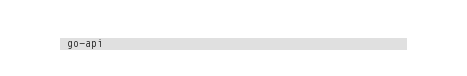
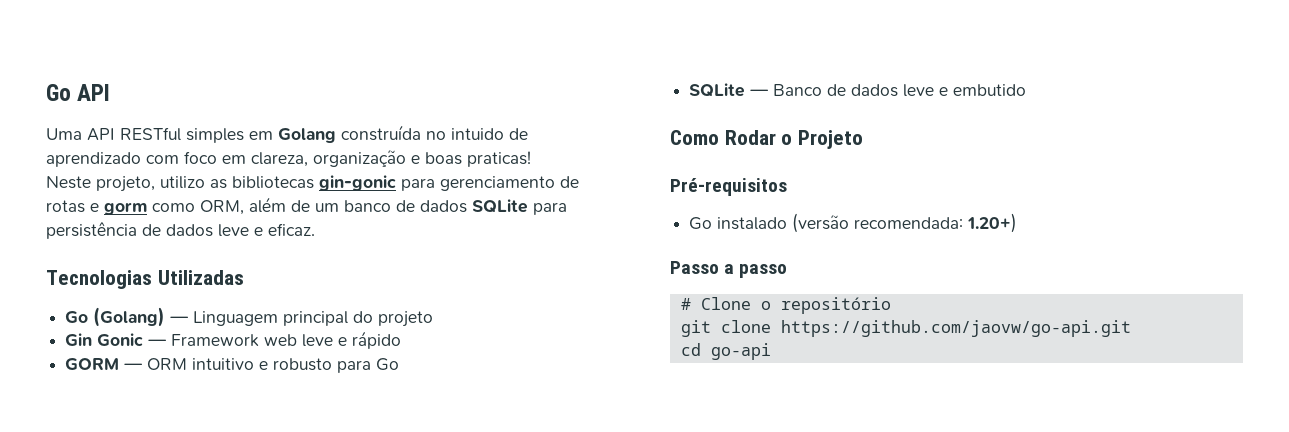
(66, 44) none -> [46,84,111,101] [46,125,528,143] [46,150,531,167] [46,175,579,192] [46,197,567,215] [46,222,315,239] [46,270,244,289] [65,307,434,327] [65,331,402,349] [65,358,400,373] [689,83,1027,97] [670,130,864,149] [670,178,787,196] [689,213,1018,233] [670,261,788,278] [680,297,891,314] [680,320,1131,337] [680,343,701,356] Go API // Uma API RESTful simples em Golang construída no intuido de aprendizado com foco em clareza, organização e boas praticas! // Neste projeto, utilizo as bibliotecas gin-gonic para gerenciamento de rotas e gorm como ORM, além de um banco de dados SQLite para persistência de dados leve e eficaz. // Tecnologias Utilizadas // Go (Golang) — Linguagem principal do projeto // Gin Gonic — Framework web leve e rápido // GORM — ORM intuitivo e robusto para Go // SQLite — Banco de dados leve e embutido // Como Rodar o Projeto // Pré-requisitos // Go instalado (versão recomendada: 1.20+) // Passo a passo // # Clone o repositório // git clone https://github.com/jaovw/go-api.git // cd

